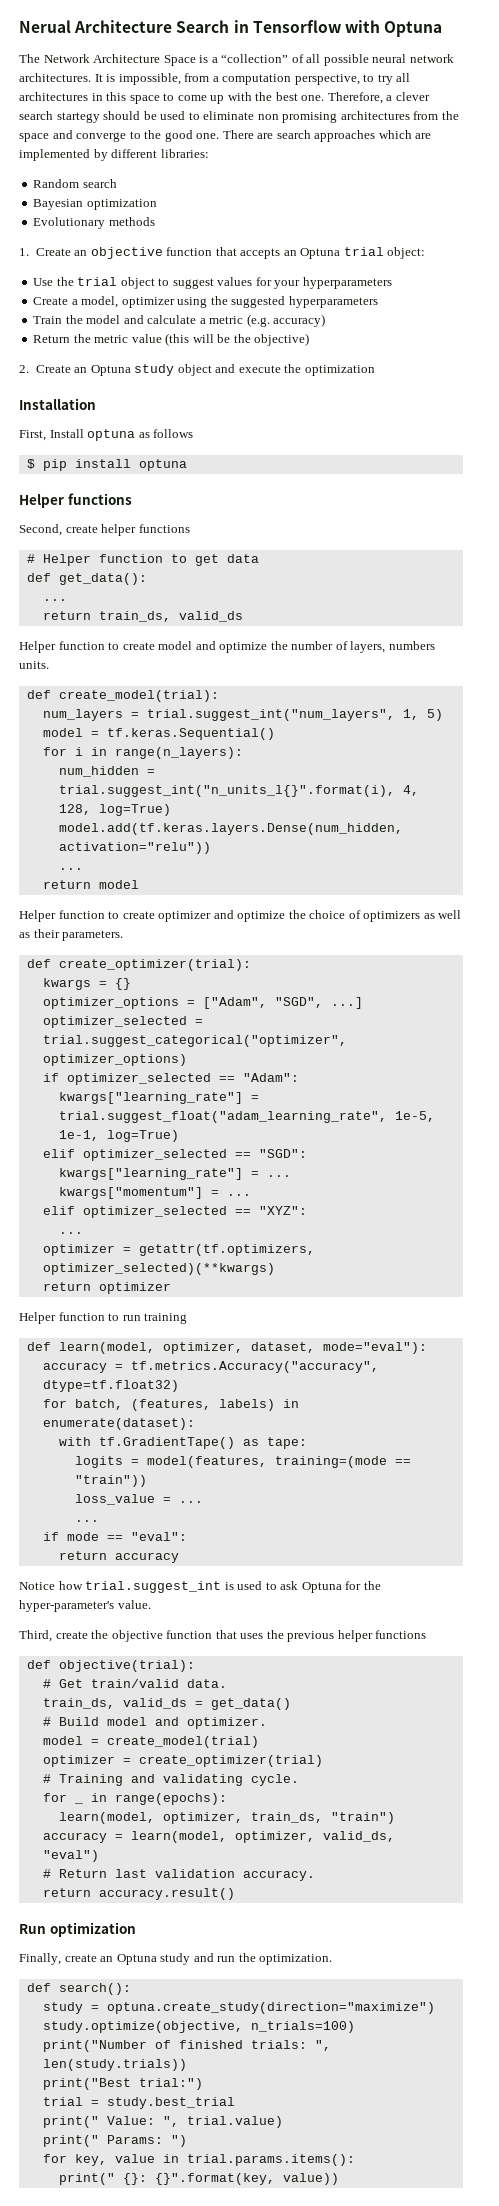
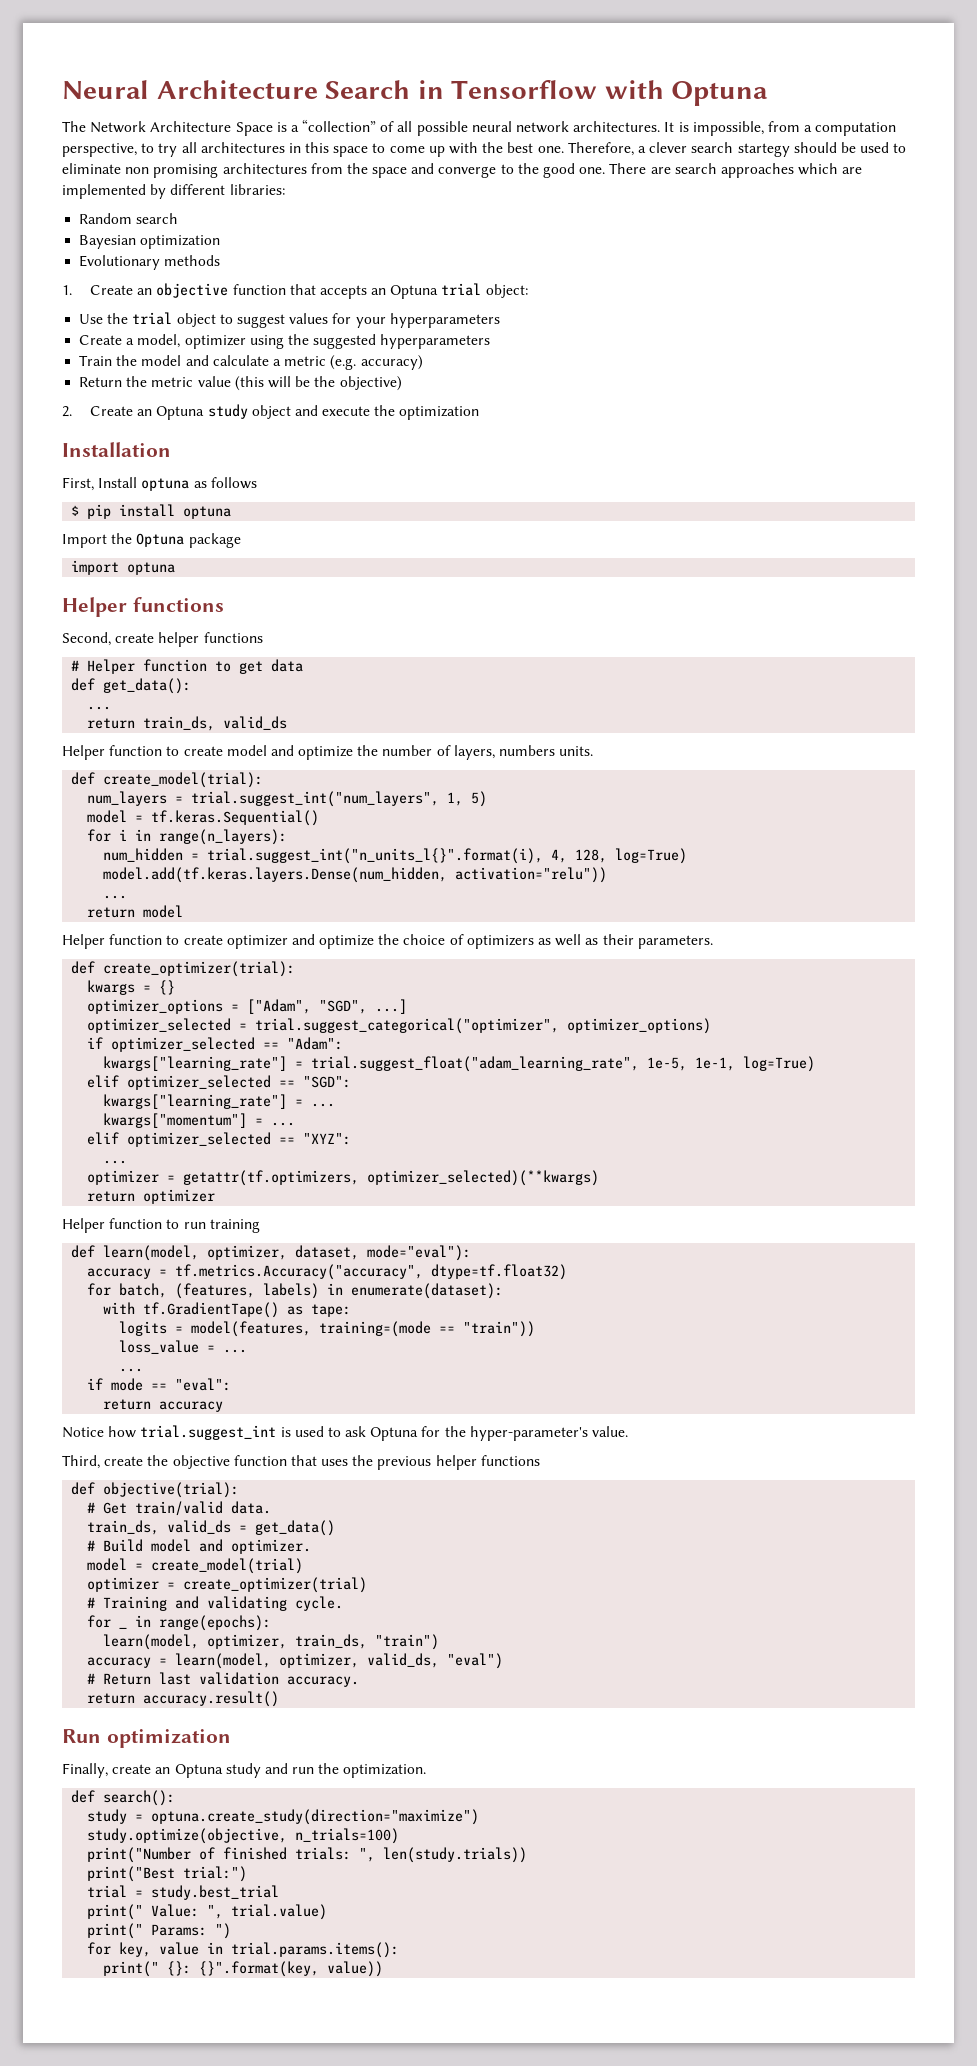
[19,20,71,33] Nerual -> [62,80,149,99] Neural
(187, 465) none -> [62,533,241,548] [71,560,176,575] // Import the Optuna package // import optuna

